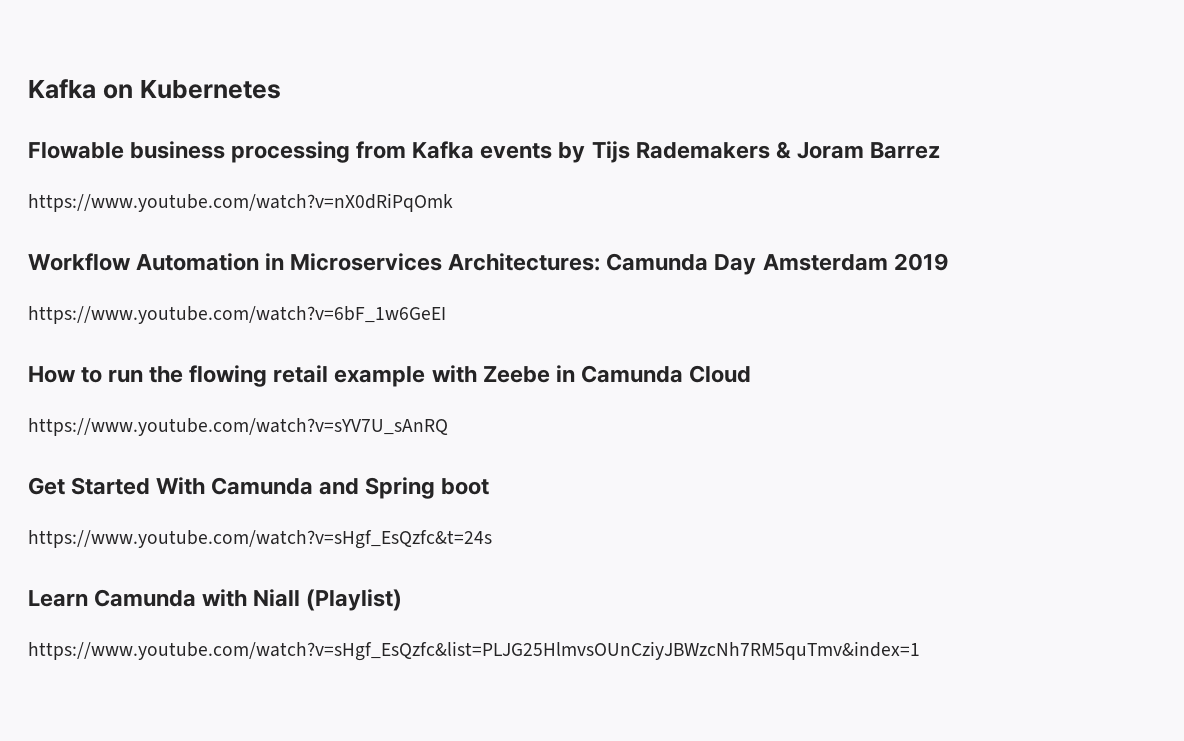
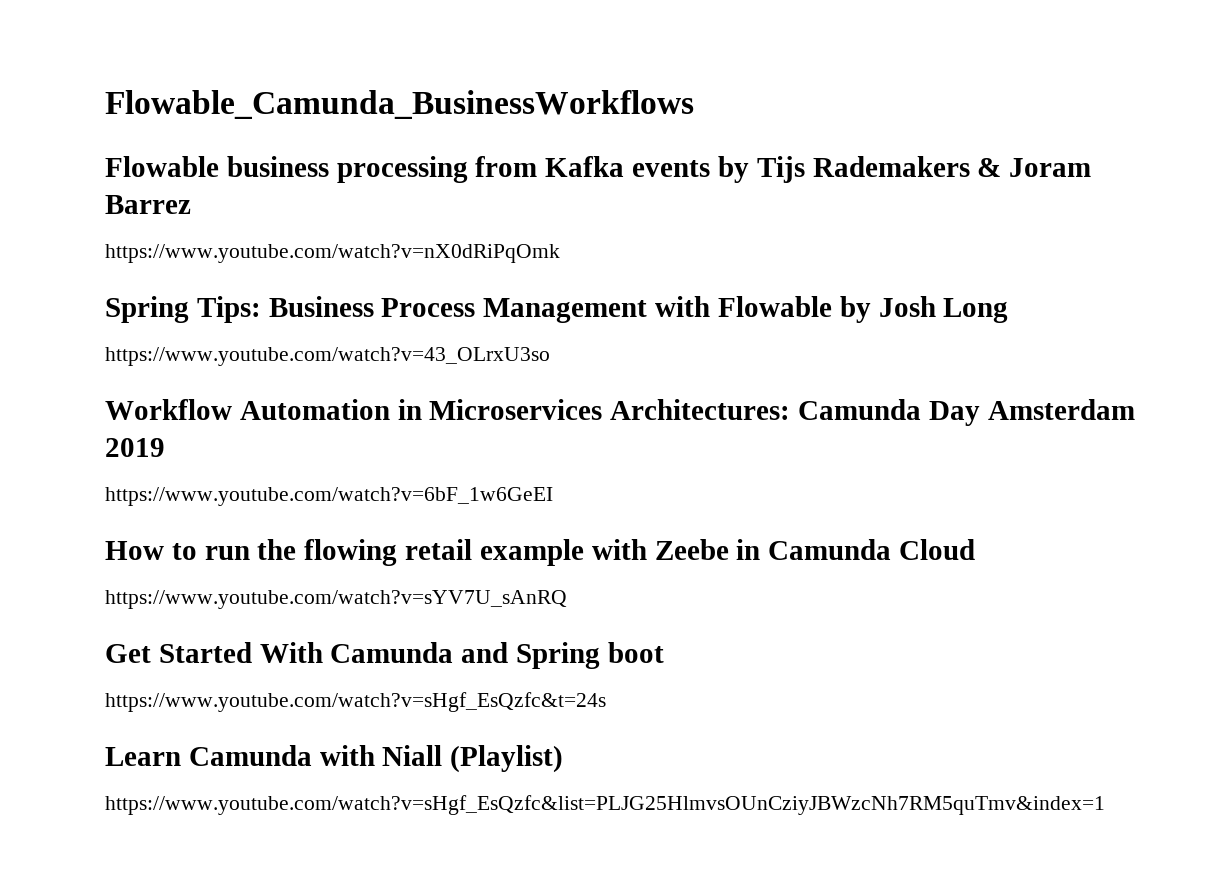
[28,79,281,99] Kafka on Kubernetes -> [105,90,694,119] Flowable_Camunda_BusinessWorkflows
(453, 202) none -> [105,296,1009,323] [105,347,550,366] // Spring Tips: Business Process Management with Flowable by Josh Long // https://www.youtube.com/watch?v=43_OLrxU3so

